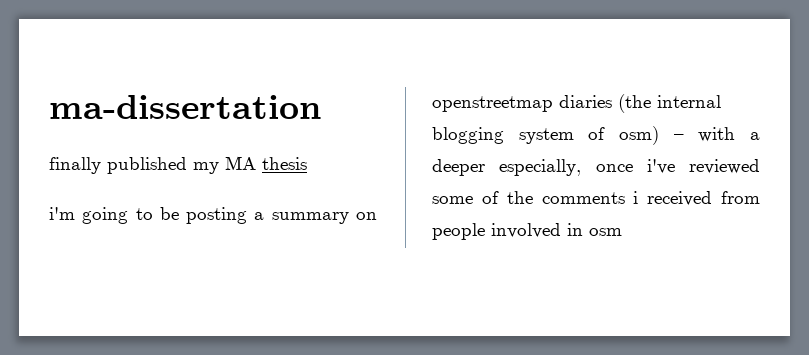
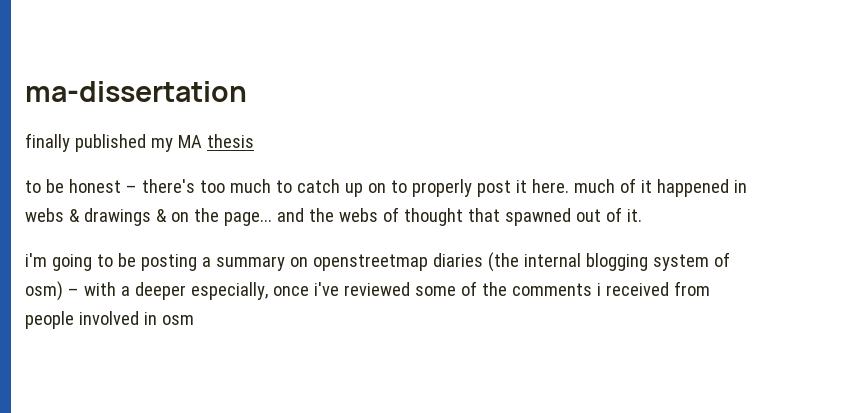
(307, 163) none -> [25,178,747,197] [25,207,642,226] // to be honest – there's too much to catch up on to properly post it here. much of it happened in webs & drawings & on the page... and the webs of thought that spawned out of it.

